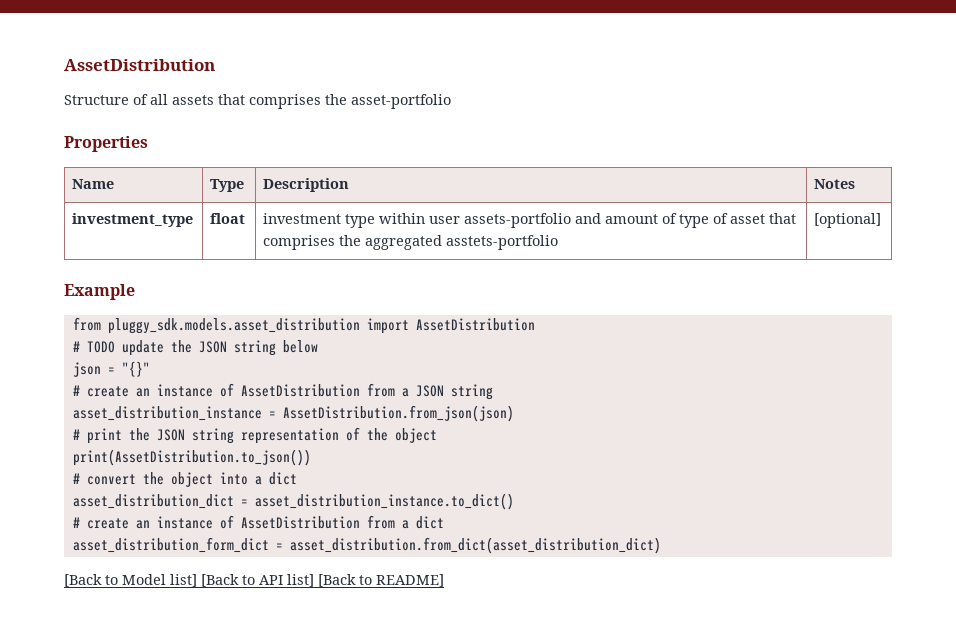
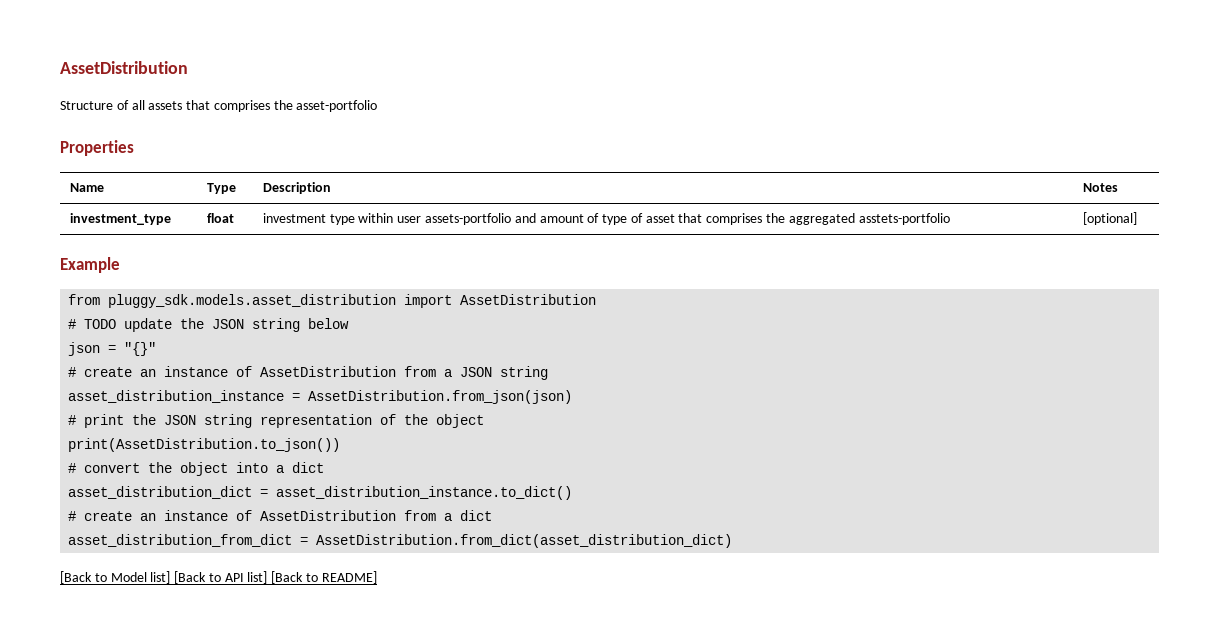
[72,537,661,554] asset_distribution_form_dict = asset_distribution.from_dict(asset_distribution_dict) -> [68,534,733,548] asset_distribution_from_dict = AssetDistribution.from_dict(asset_distribution_dict)

